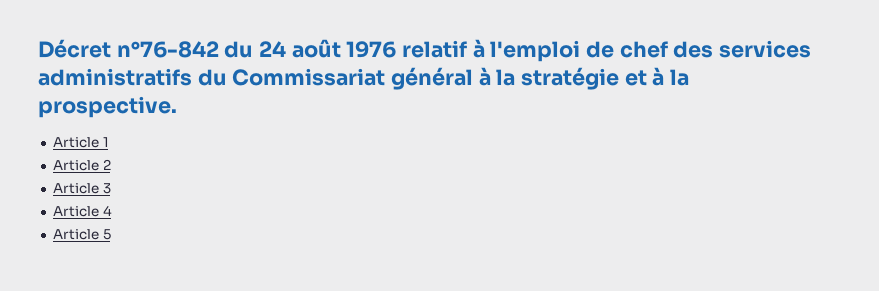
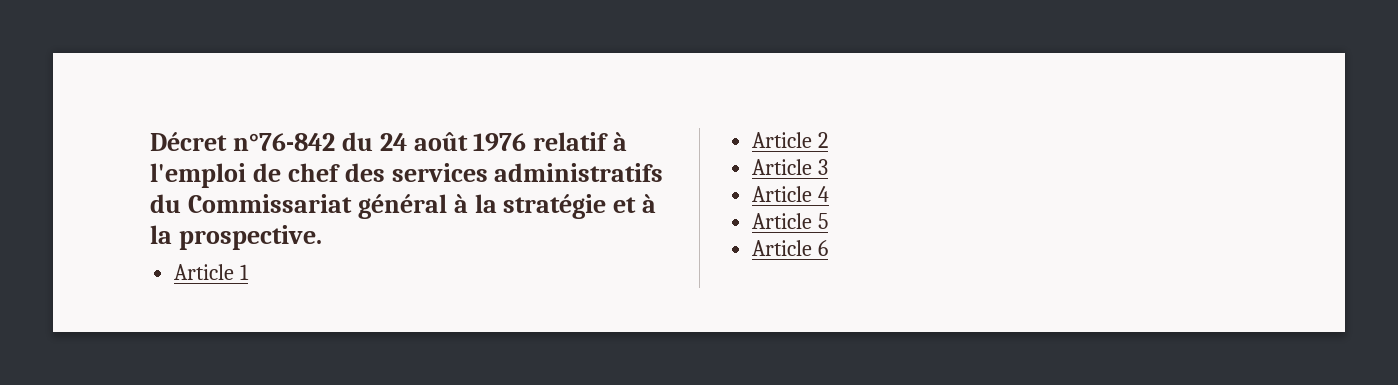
(111, 234) none -> [752,240,829,256] // Article 6

